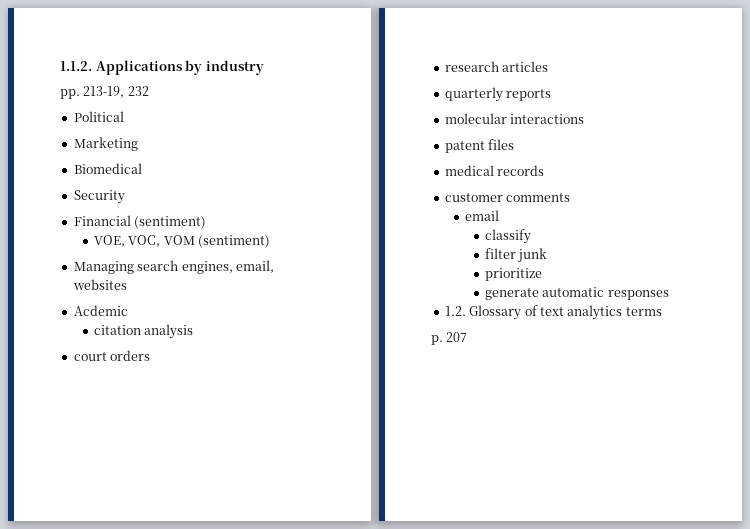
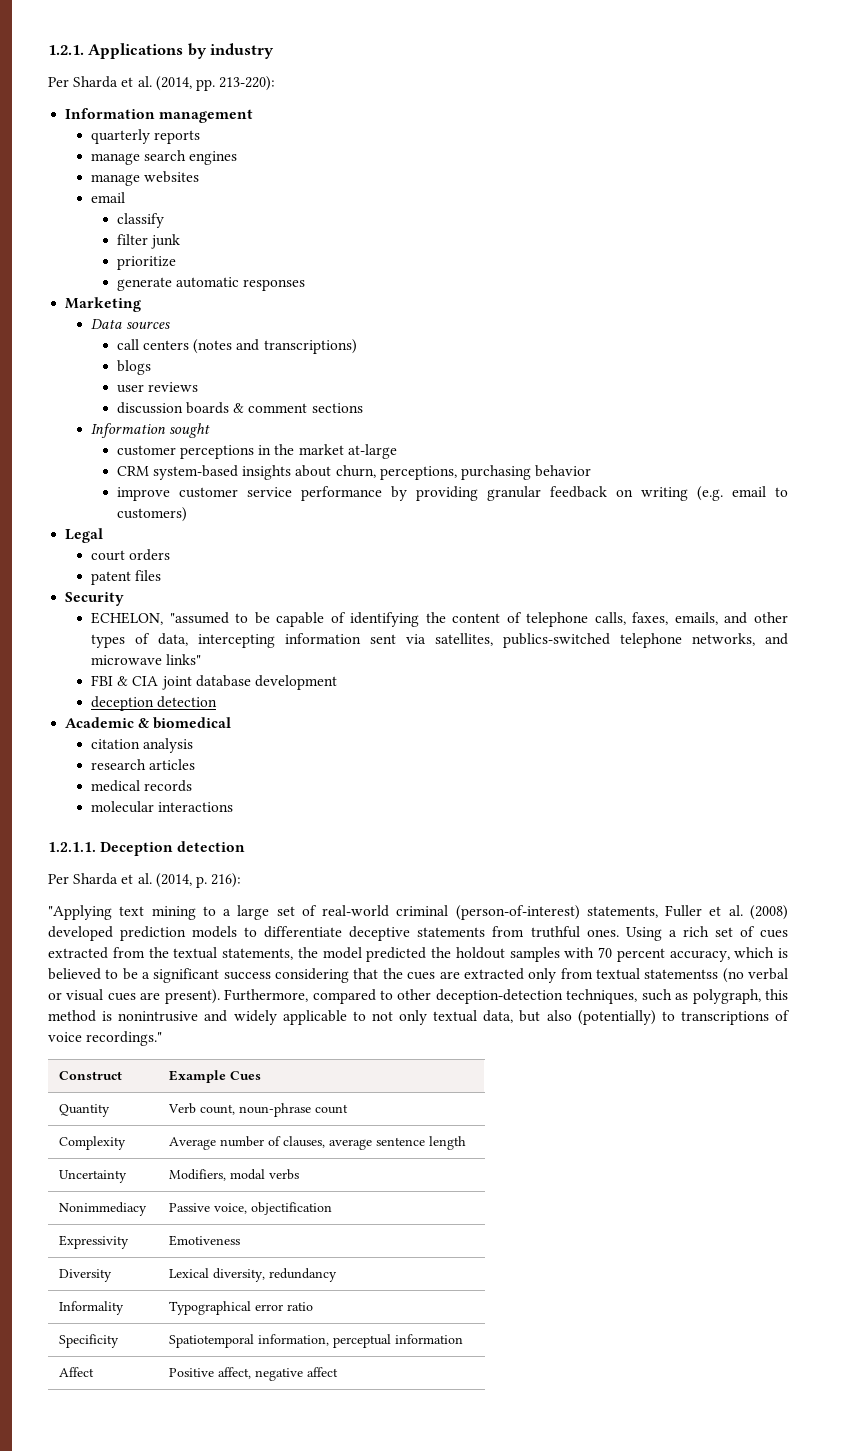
[60,61,92,71] 1.1.2. -> [48,45,84,55] 1.2.1.
[60,86,149,99] [73,111,124,122] [73,137,138,151] [73,163,142,174] [73,190,125,204] [73,215,207,229] [93,235,271,248] [73,260,274,274] [72,279,127,290] [73,305,128,316] [93,324,194,339] [73,350,151,361] [444,61,549,72] [444,87,552,102] [444,113,585,124] [444,139,515,153] [444,165,545,176] [444,193,571,202] pp. 213-19, 232 // Political // Marketing // Biomedical // Security // Financial (sentiment) // VOE, VOC, VOM (sentiment) // Managing search engines, email, websites // Acdemic // citation analysis // court orders // research articles // quarterly reports // molecular interactions // patent files // medical records // customer comments -> [48,76,276,91] [65,108,254,123] [90,129,201,144] [90,150,238,165] [90,171,200,186] Per Sharda et al. (2014, pp. 213-220): // Information management // quarterly reports // manage search engines // manage websites
[444,305,662,320] [431,332,468,345] 1.2. Glossary of text analytics terms // p. 207 -> [65,297,142,312] [90,319,171,329] [116,339,357,354] [116,360,151,375] [116,382,199,393] [116,402,363,414] [90,423,211,438] [116,444,397,459] [116,465,592,480] [116,486,789,501] [116,507,187,522] [65,528,104,543] [90,549,171,561] [90,570,162,585] [65,592,125,606] [90,612,789,627] [90,633,788,648] [90,654,202,665] [90,675,337,690] [90,696,218,711] [65,717,232,729] [90,738,194,753] [90,759,196,770] [90,780,193,792] [90,801,234,813] [48,841,246,856] [48,873,242,888] [48,905,788,920] [48,926,789,941] [48,947,788,962] [48,968,789,983] [48,989,789,1004] [48,1010,790,1025] [48,1031,163,1046] [59,1071,123,1080] [169,1070,262,1083] [59,1104,111,1117] [168,1103,349,1117] [59,1136,127,1150] [169,1136,467,1150] [59,1170,128,1183] [169,1169,300,1181] [59,1202,148,1216] [169,1202,333,1215] [59,1235,130,1249] [169,1235,241,1246] [59,1269,113,1282] [169,1268,338,1282] [59,1301,125,1315] [169,1301,314,1315] [59,1334,120,1348] [169,1334,464,1348] [59,1367,95,1377] [169,1367,339,1381] Marketing // Data sources // call centers (notes and transcriptions) // blogs // user reviews // discussion boards & comment sections // Information sought // customer perceptions in the market at-large // CRM system-based insights about churn, perceptions, purchasing behavior // improve customer service performance by providing granular feedback on writing (e.g. email to customers) // Legal // court orders // patent files // Security // ECHELON, "assumed to be capable of identifying the content of telephone calls, faxes, emails, and other types of data, intercepting information sent via satellites, publics-switched telephone networks, and microwave links" // FBI & CIA joint database development // deception detection // Academic & biomedical // citation analysis // research articles // medical records // molecular interactions // 1.2.1.1. Deception detection // Per Sharda et al. (2014, p. 216): // "Applying text mining to a large set of real-world criminal (person-of-interest) statements, Fuller et al. (2008) developed prediction models to differentiate deceptive statements from truthful ones. Using a rich set of cues extracted from the textual statements, the model predicted the holdout samples with 70 percent accuracy, which is believed to be a significant success considering that the cues are extracted only from textual statementss (no verbal or visual cues are present). Furthermore, compared to other deception-detection techniques, such as polygraph, this method is nonintrusive and widely applicable to not only textual data, but also (potentially) to transcriptions of voice recordings." // Construct | Example Cues // Quantity | Verb count, noun-phrase count // Complexity | Average number of clauses, average sentence length // Uncertainty | Modifiers, modal verbs // Nonimmediacy | Passive voice, objectification // Expressivity | Emotiveness // Diversity | Lexical diversity, redundancy // Informality | Typographical error ratio // Specificity | Spatiotemporal information, perceptual information // Affect | Positive affect, negative affect

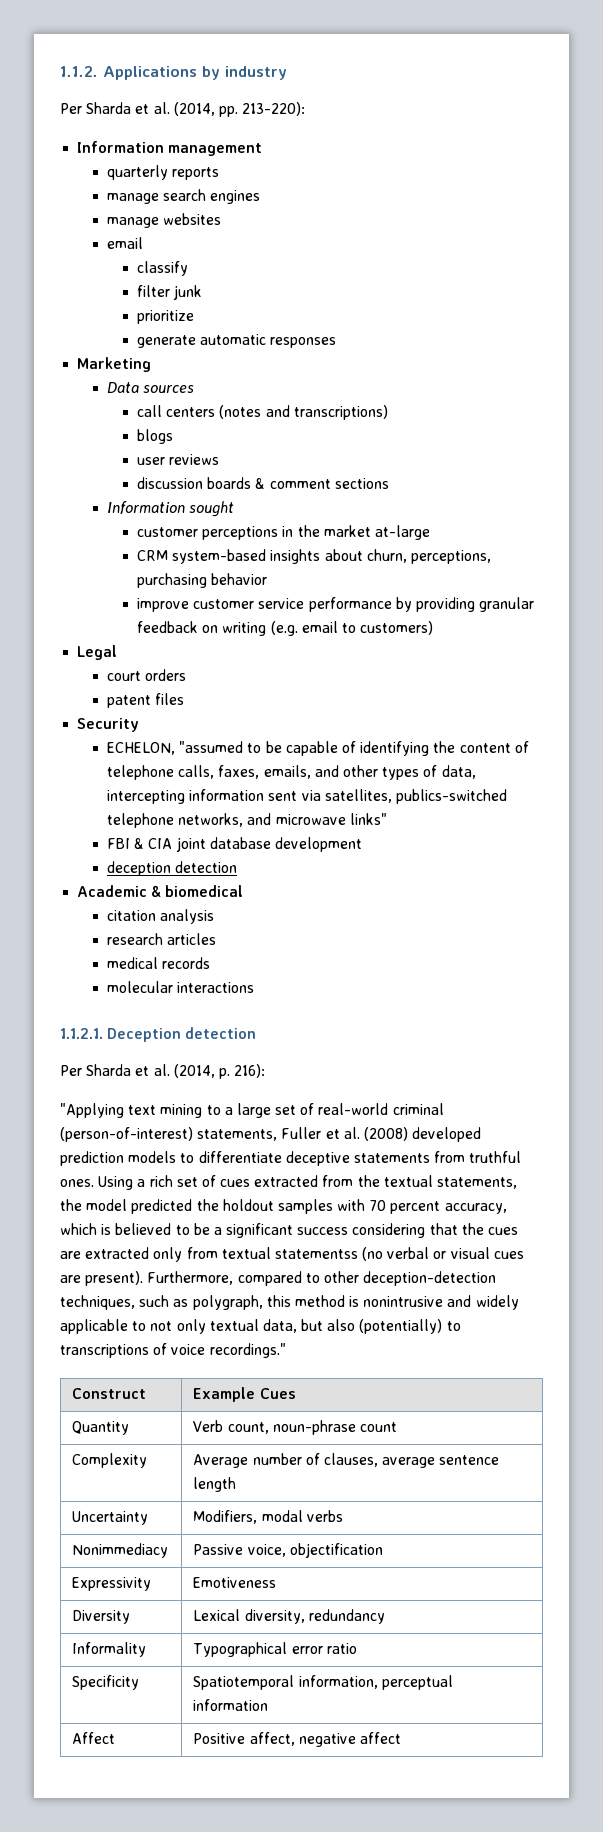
[48,45,84,55] 1.2.1. -> [60,66,98,77] 1.1.2.
[48,842,96,852] 1.2.1.1. -> [60,1028,103,1039] 1.1.2.1.

